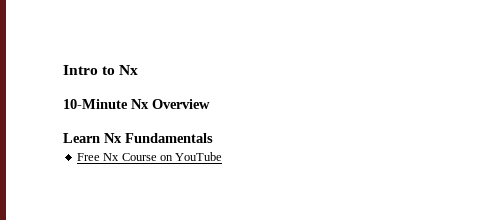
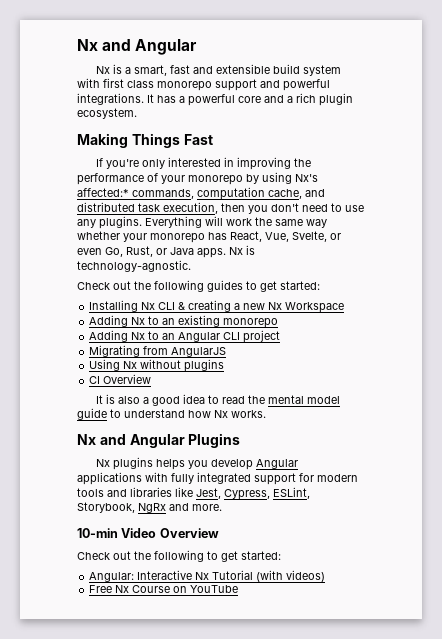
[63,65,139,75] [63,99,210,109] [63,133,213,143] Intro to Nx // 10-Minute Nx Overview // Learn Nx Fundamentals -> [77,39,198,55] [95,64,341,76] [77,78,330,91] [77,93,353,106] [77,108,137,119] [77,133,213,148] [95,157,311,170] [77,172,318,185] [77,187,325,200] [77,202,364,214] [77,216,327,229] [77,231,341,243] [77,245,255,258] [77,260,191,272] [77,280,320,292] [89,300,345,313] [89,315,279,328] [89,330,281,343] [89,345,227,357] [89,359,225,372] [89,374,152,384] [95,394,340,406] [77,408,266,420] [77,433,241,448] [95,457,298,470] [77,472,358,485] [77,487,310,500] [77,502,222,513] [77,528,219,538] [77,550,281,562] [89,570,326,582] Nx and Angular // Nx is a smart, fast and extensible build system with first class monorepo support and powerful integrations. It has a powerful core and a rich plugin ecosystem. // Making Things Fast // If you're only interested in improving the performance of your monorepo by using Nx's affected:* commands, computation cache, and distributed task execution, then you don't need to use any plugins. Everything will work the same way whether your monorepo has React, Vue, Svelte, or even Go, Rust, or Java apps. Nx is technology-agnostic. // Check out the following guides to get started: // Installing Nx CLI & creating a new Nx Workspace // Adding Nx to an existing monorepo // Adding Nx to an Angular CLI project // Migrating from AngularJS // Using Nx without plugins // CI Overview // It is also a good idea to read the mental model guide to understand how Nx works. // Nx and Angular Plugins // Nx plugins helps you develop Angular applications with fully integrated support for modern tools and libraries like Jest, Cypress, ESLint, Storybook, NgRx and more. // 10-min Video Overview // Check out the following to get started: // Angular: Interactive Nx Tutorial (with videos)

